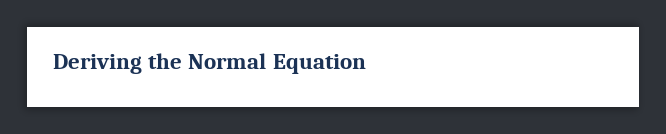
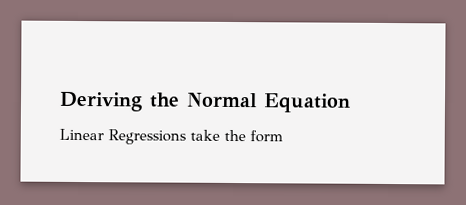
(366, 64) none -> [59,128,283,145] // Linear Regressions take the form

